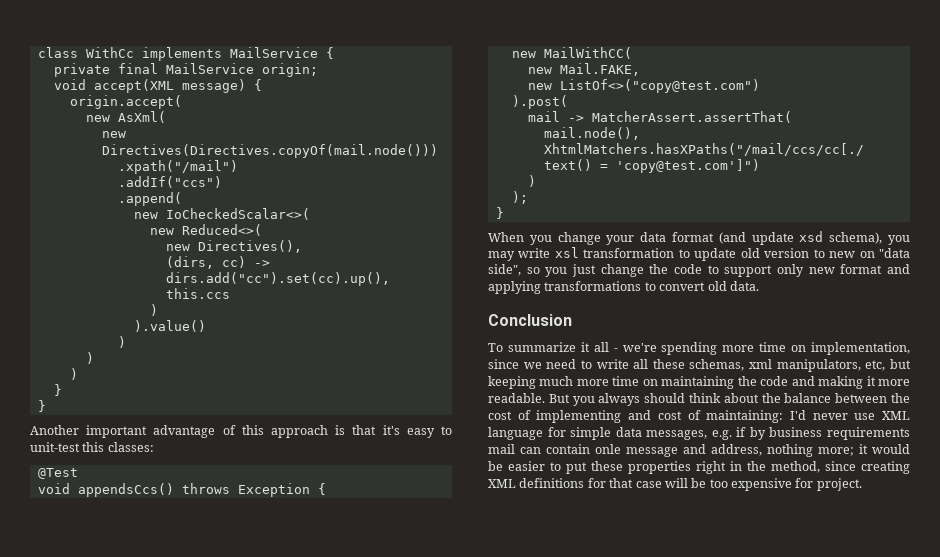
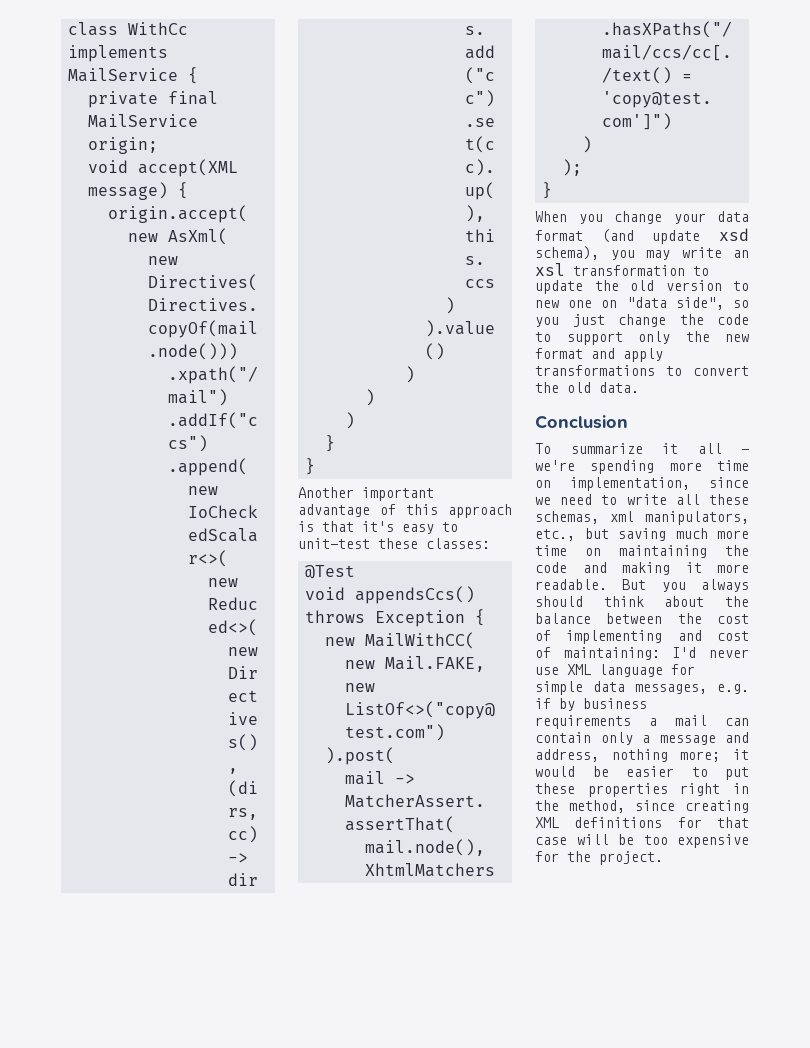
[82,442,105,452] this -> [378,538,418,549] these
(551, 253) none -> [733,250,749,258] an
(737, 254) none -> [594,280,619,291] the
(856, 254) none -> [568,300,593,308] one
(804, 270) none -> [685,331,710,342] the
[488,281,541,294] applying -> [623,348,663,362] apply
(706, 286) none -> [535,382,559,393] the
[865,359,911,371] [488,376,536,389] etc, but keeping -> [535,528,666,541] etc., but saving
(910, 433) none -> [649,718,657,726] a
[595,444,621,454] onle -> [600,732,650,745] only a
(814, 483) none -> [567,851,591,862] the

